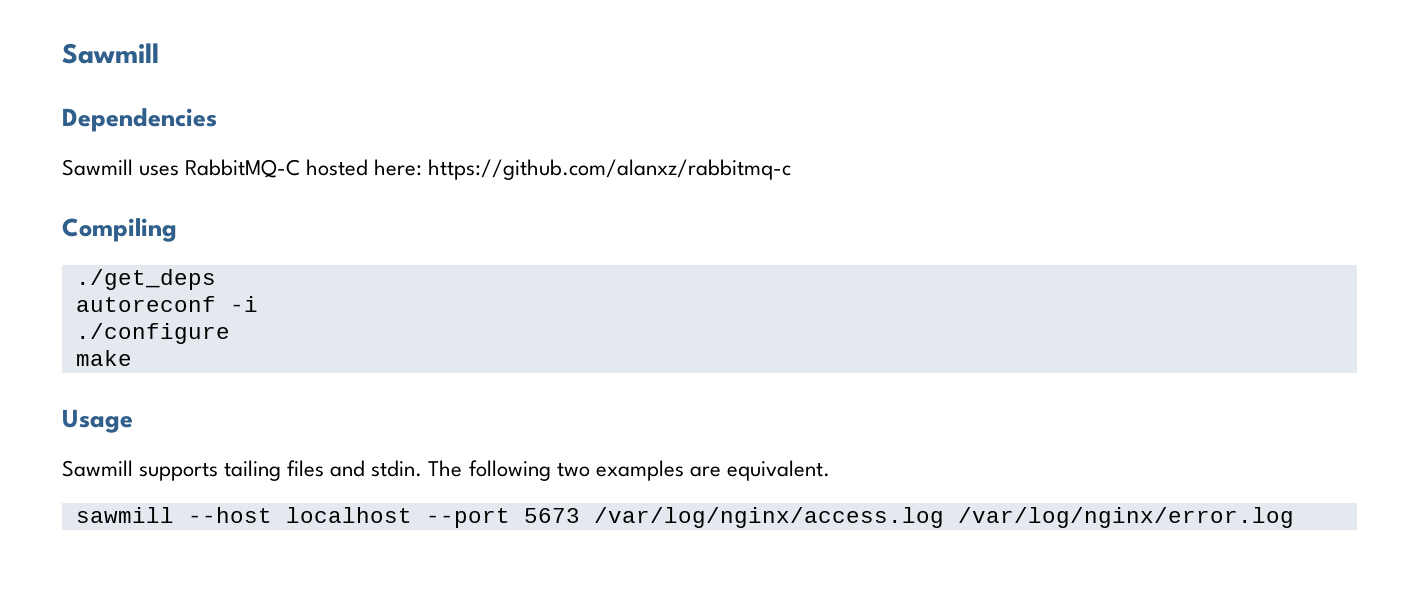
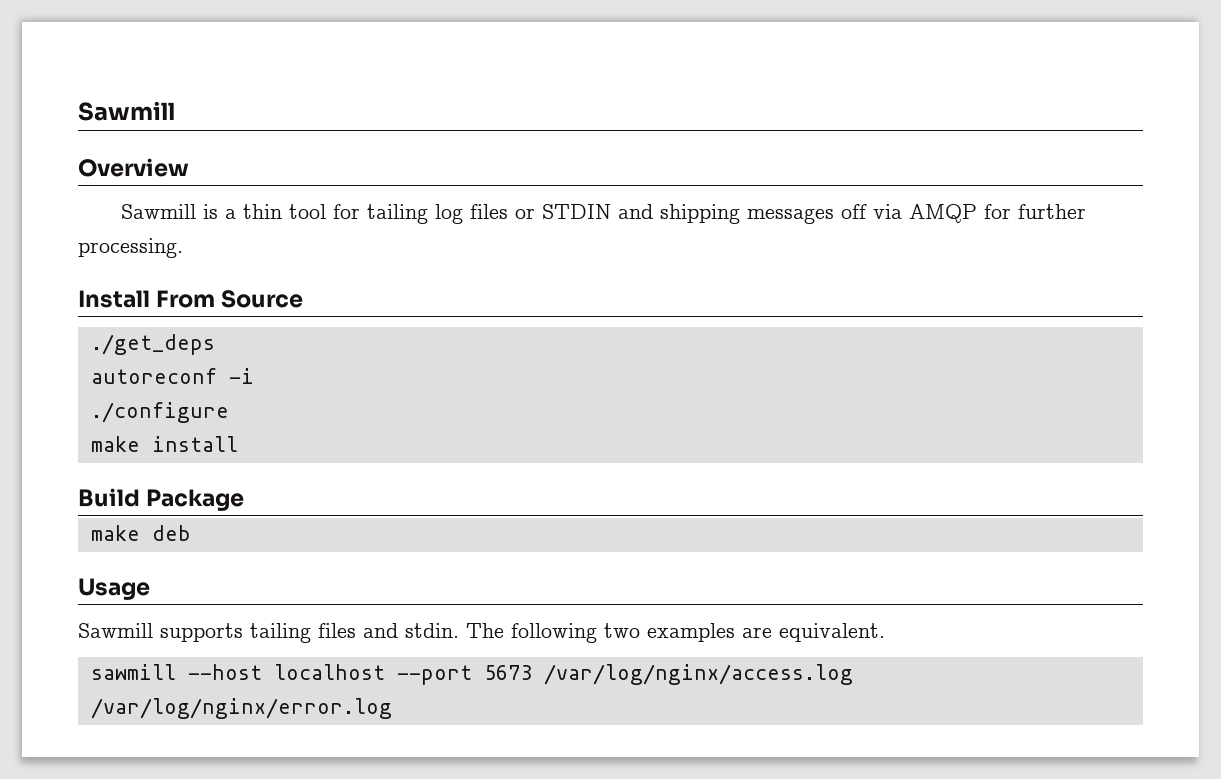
[62,108,217,132] [62,159,792,180] [62,218,177,242] Dependencies // Sawmill uses RabbitMQ-C hosted here: https://github.com/alanxz/rabbitmq-c // Compiling -> [78,158,189,177] [120,204,1086,224] [78,238,183,258] [78,290,304,308] Overview // Sawmill is a thin tool for tailing log files or STDIN and shipping messages off via AMQP for further processing. // Install From Source
(132, 358) none -> [151,436,238,452] [78,488,245,511] [90,525,191,541] install // Build Package // make deb

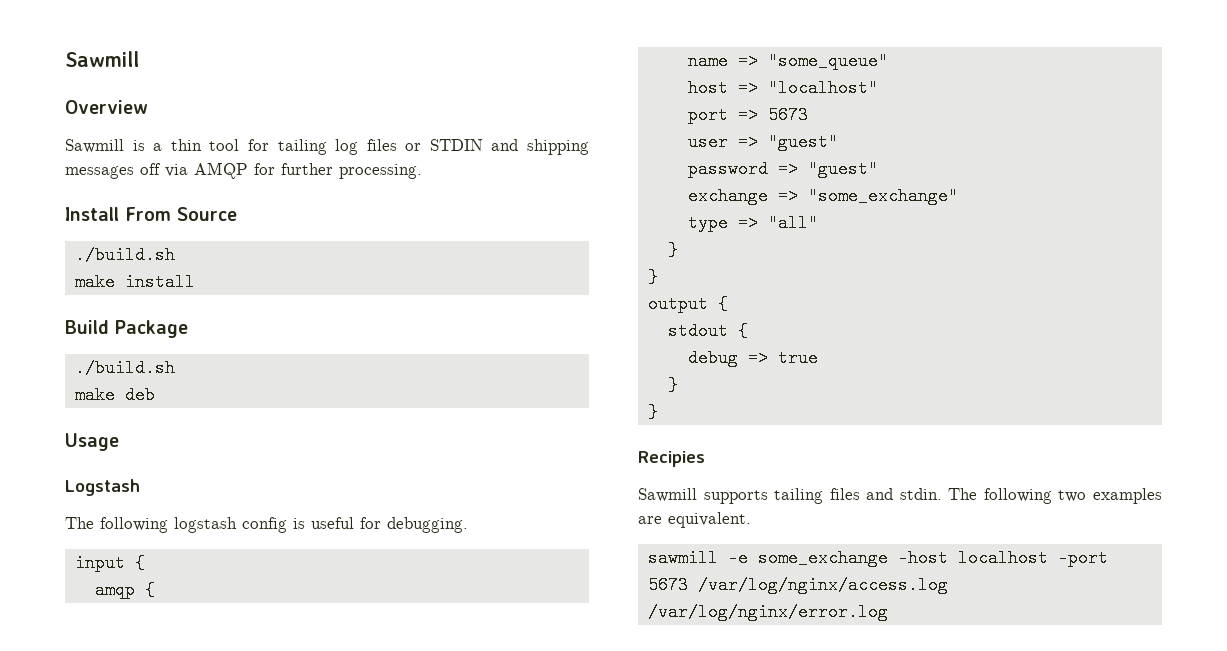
[90,334,215,355] [90,368,254,384] [90,402,229,423] ./get_deps // autoreconf -i // ./configure -> [74,246,175,264] ./build.sh
(245, 500) none -> [74,359,175,377] // ./build.sh
(150, 589) none -> [65,479,140,496] [65,517,468,533] [74,554,145,572] [94,581,155,599] [687,52,888,70] [687,79,878,97] [687,106,808,124] [687,133,838,151] [687,160,878,178] [687,187,958,205] [687,214,818,232] [667,241,678,259] [647,268,658,286] [647,295,728,313] [667,322,748,340] [687,349,818,367] [667,376,678,394] [647,403,658,421] [638,451,705,467] // Logstash // The following logstash config is useful for debugging. // input { // amqp { // name => "some_queue" // host => "localhost" // port => 5673 // user => "guest" // password => "guest" // exchange => "some_exchange" // type => "all" // } // } // output { // stdout { // debug => true // } // } // Recipies
[187,664,472,685] --host localhost --port -> [727,549,1108,567] -e some_exchange -host localhost -port

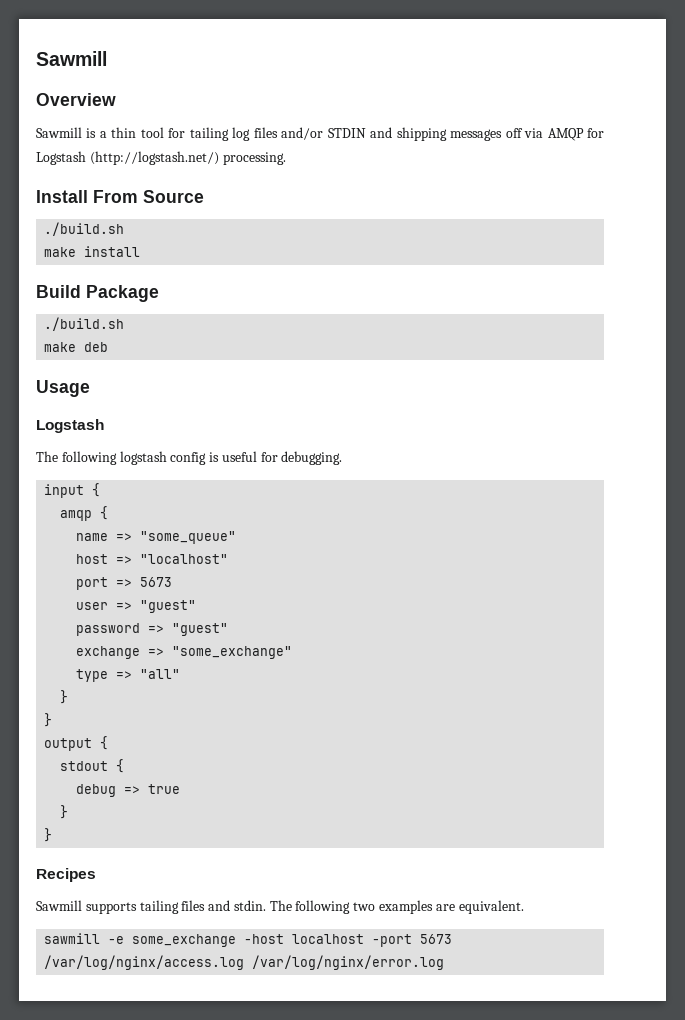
[405,143,422,151] or -> [281,127,324,140] and/or
[281,163,333,175] further -> [36,151,219,165] Logstash (http://logstash.net/)
[638,451,705,467] Recipies -> [36,868,96,882] Recipes

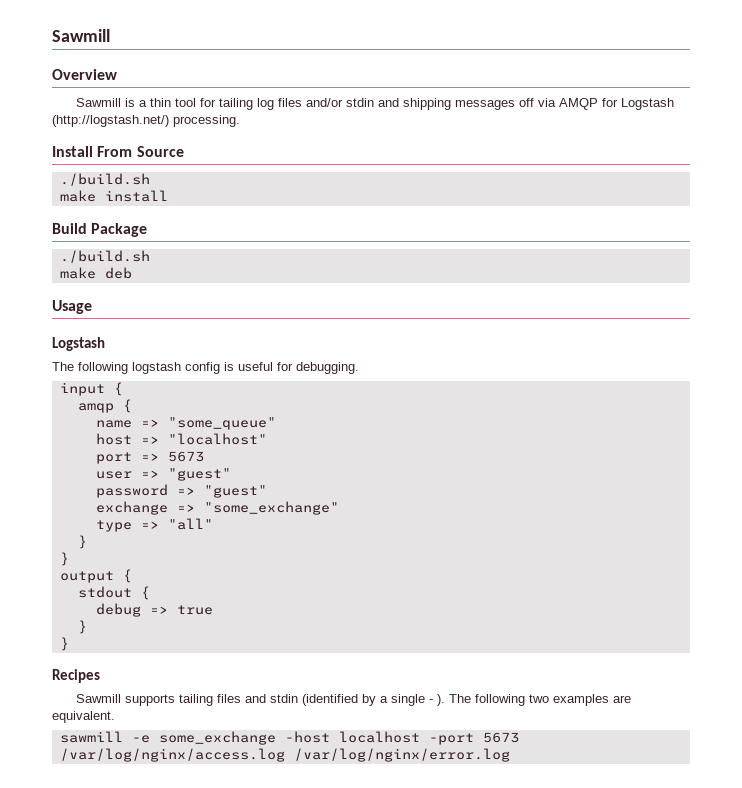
[327,128,366,138] STDIN -> [346,98,375,107] stdin
[233,900,266,911] stdin. -> [270,694,446,706] stdin (identified by a single - ).

